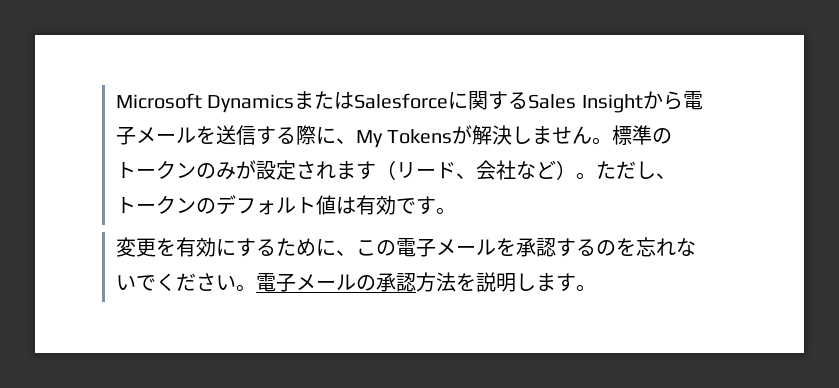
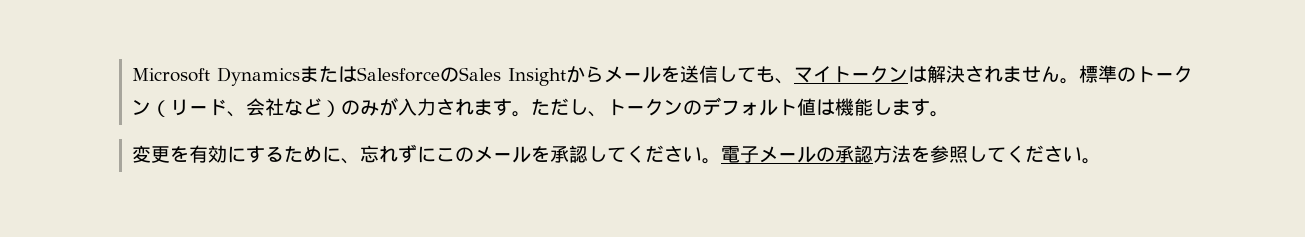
[448,91,529,110] に関する -> [440,67,460,82] の
[682,91,703,110] [115,126,136,145] 電子 -> (605, 74) none
[255,125,533,148] する際に、My Tokensが解決し -> [718,65,1004,84] しても、マイトークンは解決され
[195,160,376,180] のみが設定されます -> (152, 107) none
(576, 170) none -> [341,98,513,116] のみが入力されます
[355,195,416,215] 有効で -> [835,98,912,116] 機能しま
[355,237,696,257] [115,275,156,291] この電子メールを承認するのを忘れないで -> [360,144,627,163] 忘れずにこのメールを承認して
[475,272,576,292] 説明します -> [930,145,1083,163] 参照してください

